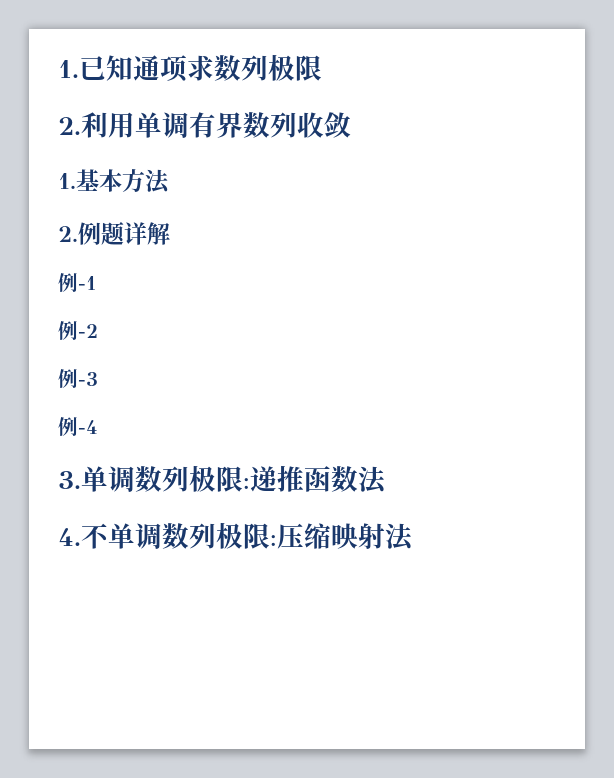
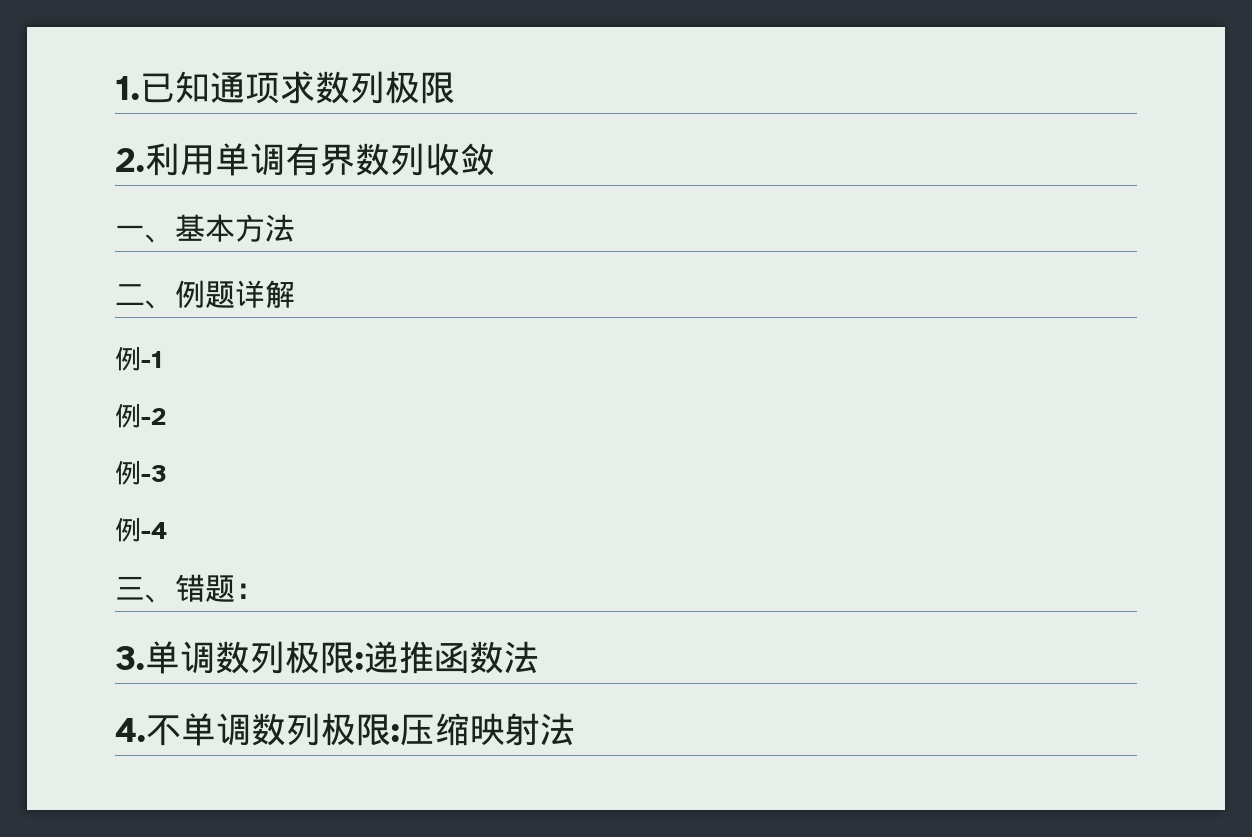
[58,173,76,189] 1. -> [115,225,175,243] 一、
[58,226,78,242] 2. -> [115,284,175,309] 二、
(98, 427) none -> [115,574,265,603] // 三、错题：

